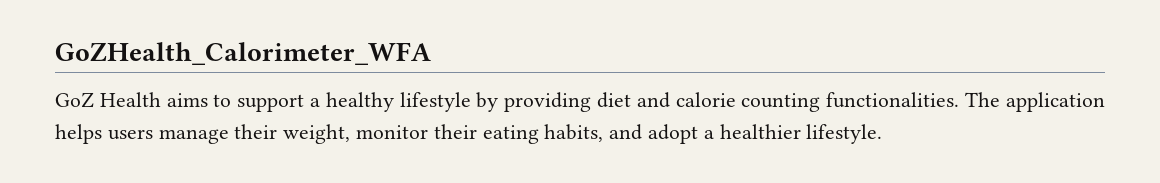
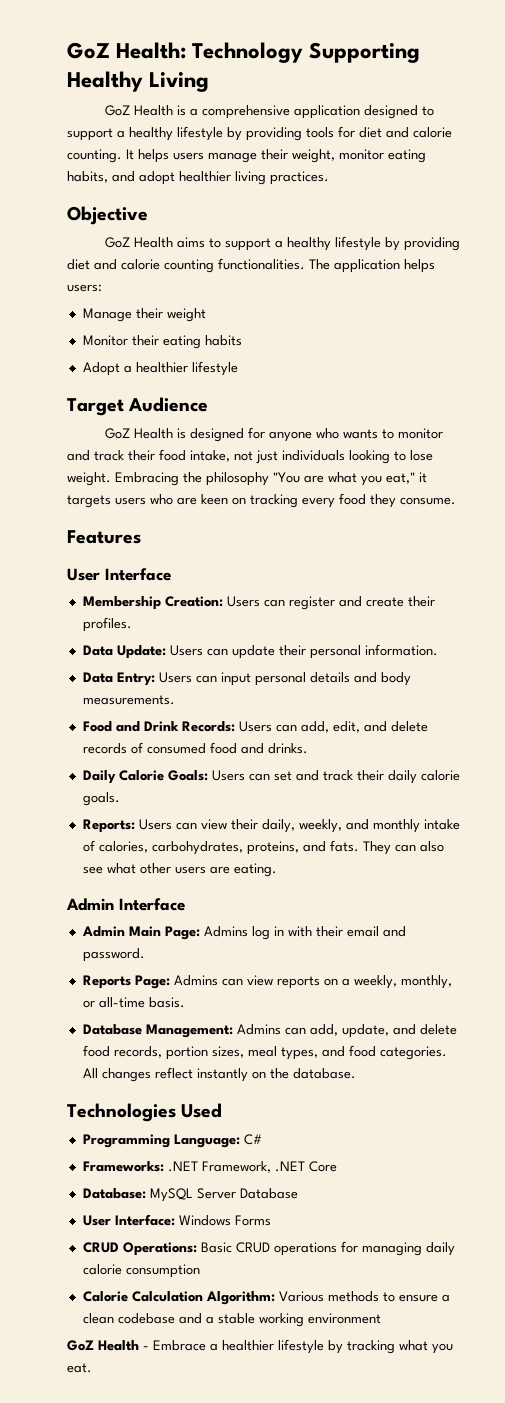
[55,42,431,65] GoZHealth_Calorimeter_WFA -> [67,42,421,63] [67,71,210,92] [104,105,434,119] [67,126,452,141] [67,149,426,163] [67,171,329,185] [67,206,148,225] GoZ Health: Technology Supporting Healthy Living // GoZ Health is a comprehensive application designed to support a healthy lifestyle by providing tools for diet and calorie counting. It helps users manage their weight, monitor eating habits, and adopt healthier living practices. // Objective
[107,124,883,144] users manage their weight, monitor their eating habits, and adopt a healthier lifestyle. -> [67,284,102,292] [82,308,206,322] [82,335,242,349] [82,361,238,376] [67,397,209,416] [104,427,443,442] [67,449,433,464] [67,472,427,486] [67,493,456,508] [67,530,141,544] [67,568,171,581] [82,596,435,610] [82,617,132,632] [82,644,438,659] [82,672,411,686] [82,695,175,705] [82,721,428,733] [82,742,308,754] [82,770,460,784] [82,792,120,806] [82,819,460,833] [82,840,444,855] [82,863,277,877] [66,898,185,911] [81,926,406,940] [82,948,145,962] [82,975,452,989] [82,997,185,1008] [82,1024,457,1038] [82,1045,447,1060] [82,1067,356,1082] [67,1103,223,1122] [82,1134,262,1148] [82,1161,337,1173] [82,1188,298,1202] [82,1214,271,1226] [82,1241,455,1256] [82,1264,200,1278] [82,1291,450,1305] [82,1313,381,1327] [67,1339,453,1354] [67,1363,92,1373] users: // Manage their weight // Monitor their eating habits // Adopt a healthier lifestyle // Target Audience // GoZ Health is designed for anyone who wants to monitor and track their food intake, not just individuals looking to lose weight. Embracing the philosophy "You are what you eat," it targets users who are keen on tracking every food they consume. // Features // User Interface // Membership Creation: Users can register and create their profiles. // Data Update: Users can update their personal information. // Data Entry: Users can input personal details and body measurements. // Food and Drink Records: Users can add, edit, and delete records of consumed food and drinks. // Daily Calorie Goals: Users can set and track their daily calorie goals. // Reports: Users can view their daily, weekly, and monthly intake of calories, carbohydrates, proteins, and fats. They can also see what other users are eating. // Admin Interface // Admin Main Page: Admins log in with their email and password. // Reports Page: Admins can view reports on a weekly, monthly, or all-time basis. // Database Management: Admins can add, update, and delete food records, portion sizes, meal types, and food categories. All changes reflect instantly on the database. // Technologies Used // Programming Language: C# // Frameworks: .NET Framework, .NET Core // Database: MySQL Server Database // User Interface: Windows Forms // CRUD Operations: Basic CRUD operations for managing daily calorie consumption // Calorie Calculation Algorithm: Various methods to ensure a clean codebase and a stable working environment // GoZ Health - Embrace a healthier lifestyle by tracking what you eat.

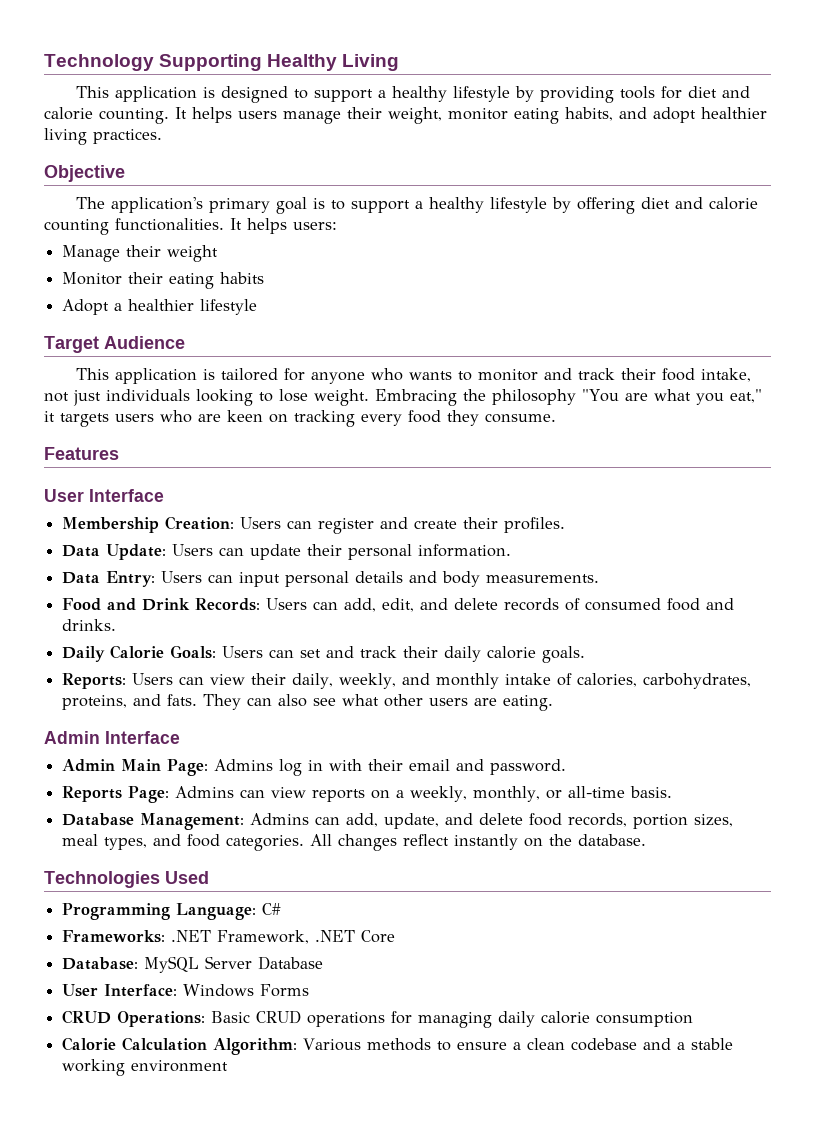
[67,42,187,59] GoZ Health: -> (44, 62) none
[104,105,360,119] GoZ Health is a comprehensive application -> [76,86,216,102] This application is
[104,236,460,251] GoZ Health aims to support a healthy lifestyle by providing -> [76,197,636,214] The application's primary goal is to support a healthy lifestyle by offering
[309,259,400,273] The application -> [230,218,242,230] It
[104,428,244,442] GoZ Health is designed -> [76,368,279,384] This application is tailored
[67,1339,453,1354] [67,1363,92,1373] // GoZ Health - Embrace a healthier lifestyle by tracking what you eat. -> (229, 1066) none

